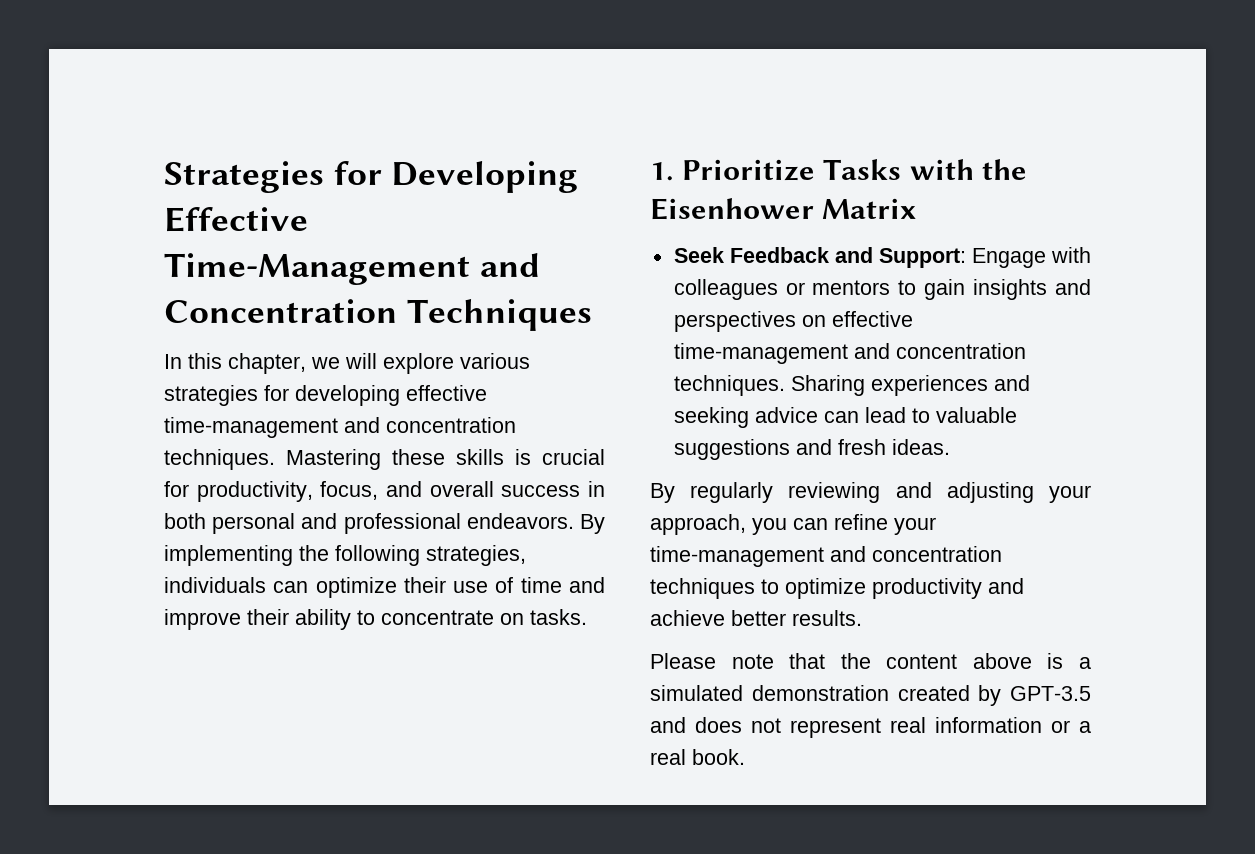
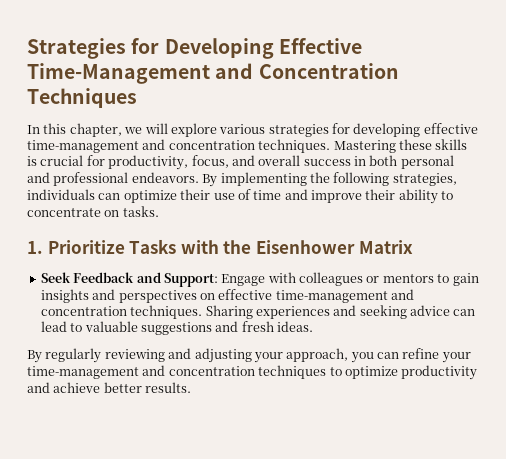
[650,653,1091,669] [650,685,1091,706] [650,717,1091,738] [650,749,745,765] // Please note that the content above is a simulated demonstration created by GPT-3.5 and does not represent real information or a real book. -> (192, 387) none

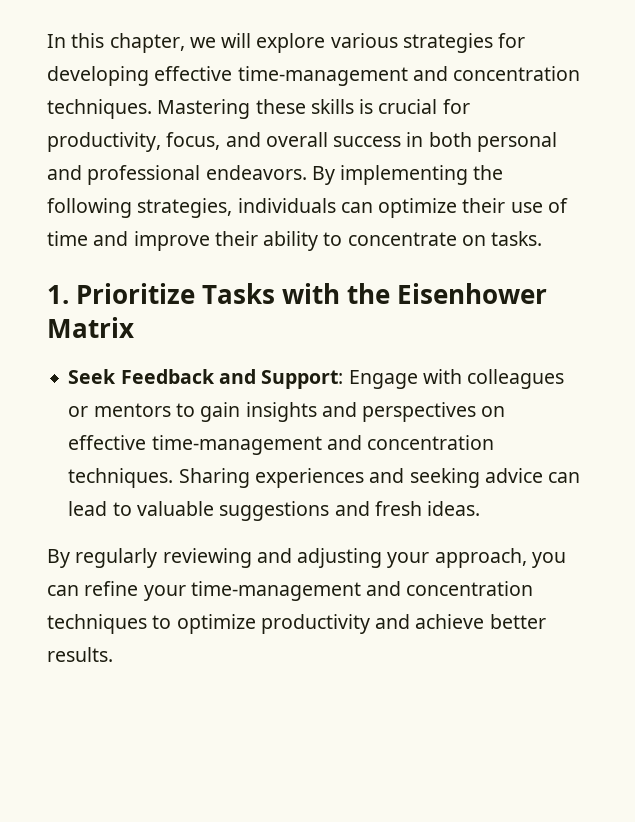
[27,38,362,59] [27,63,399,84] [27,88,137,108] Strategies for Developing Effective Time-Management and Concentration Techniques // -> (47, 41) none

